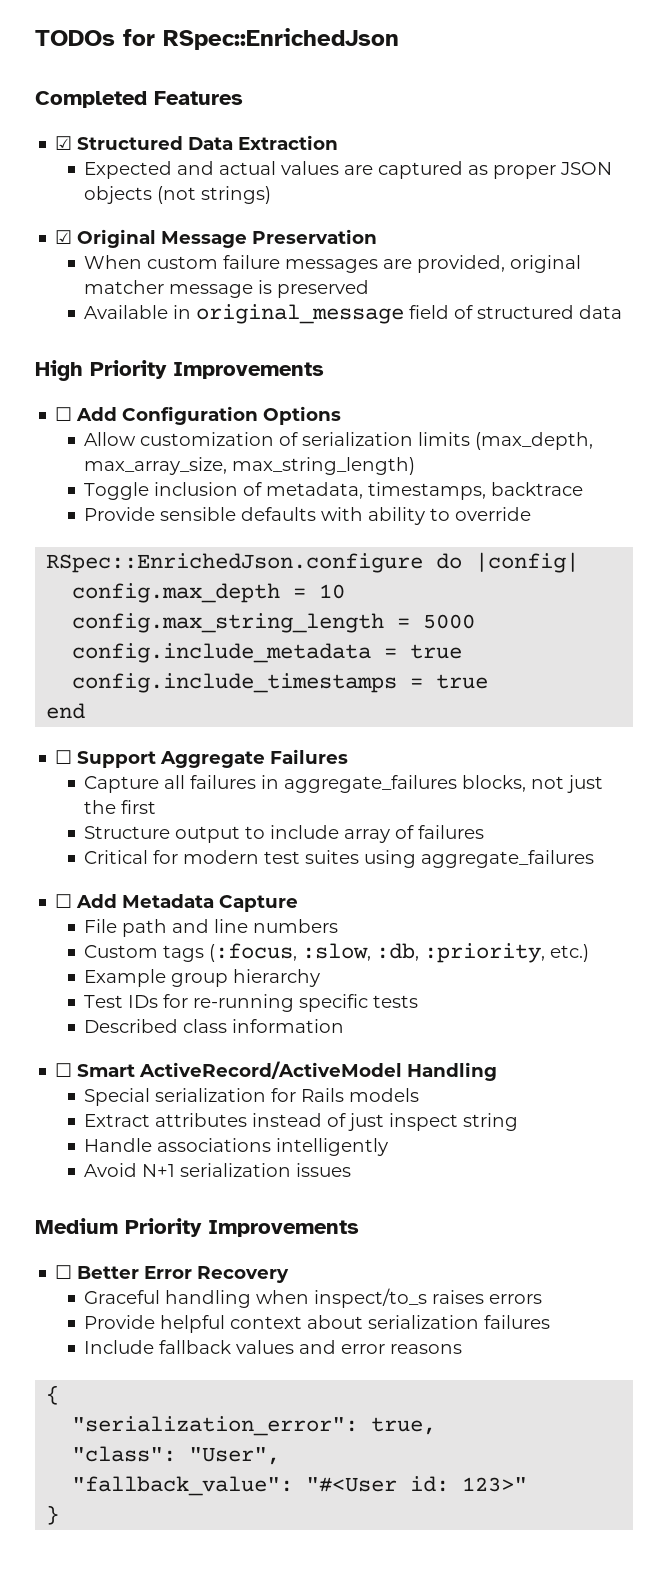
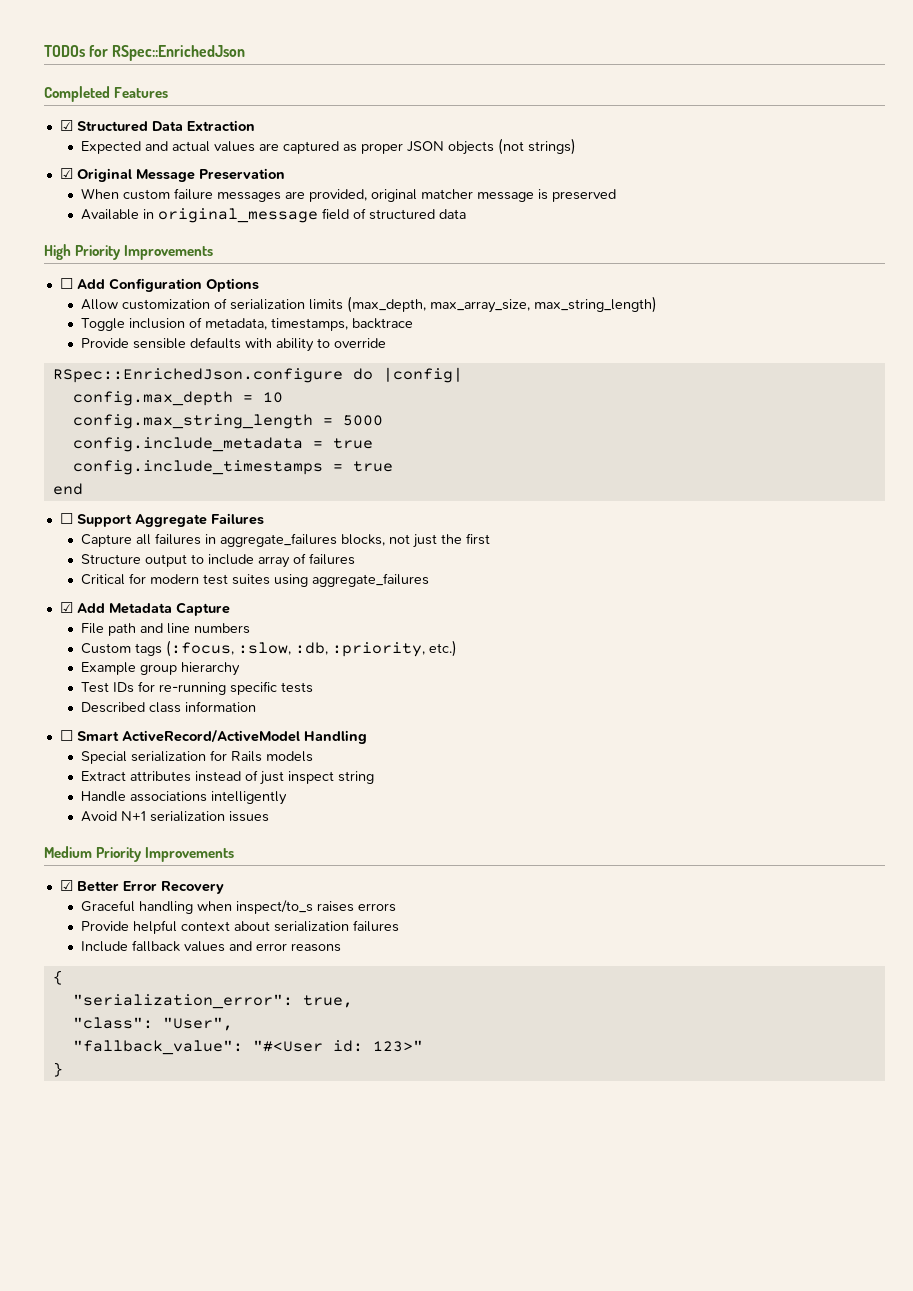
[55,894,73,908] ☐ -> [59,602,73,613] ☑
[55,1265,73,1279] ☐ -> [59,880,73,891] ☑

